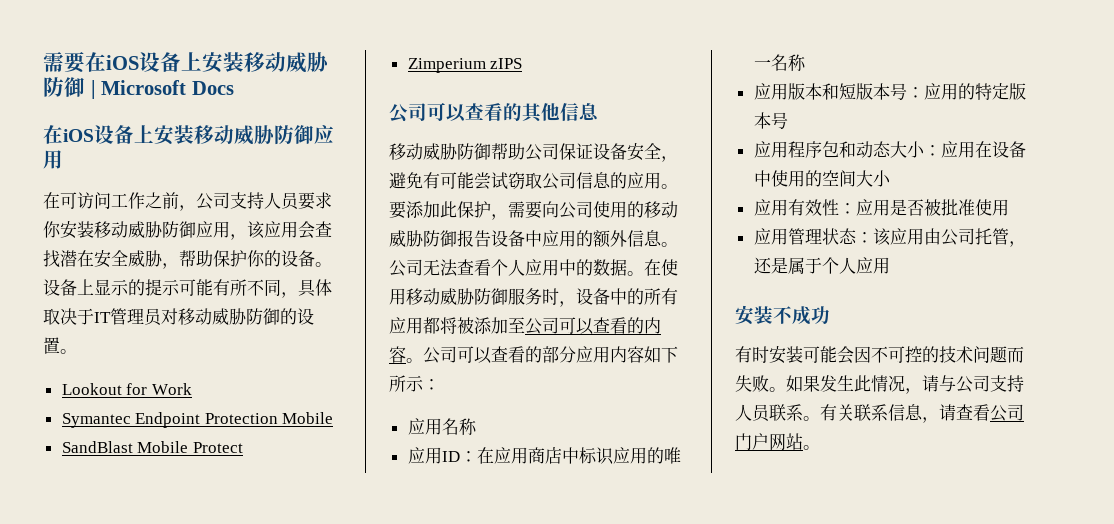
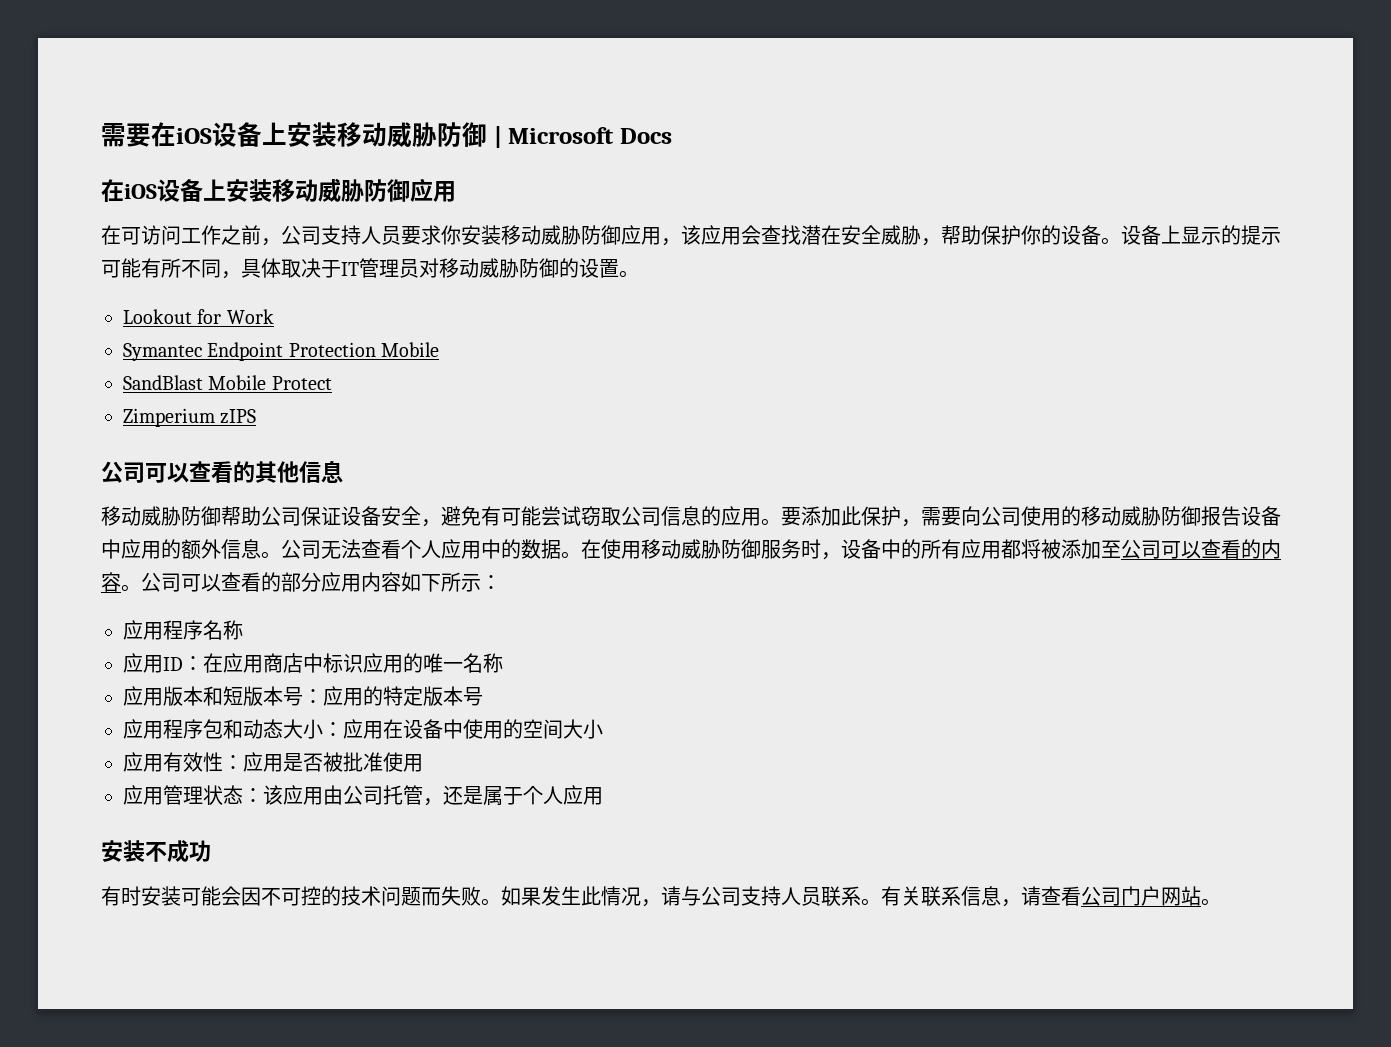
(442, 426) none -> [163,620,203,640] 程序

